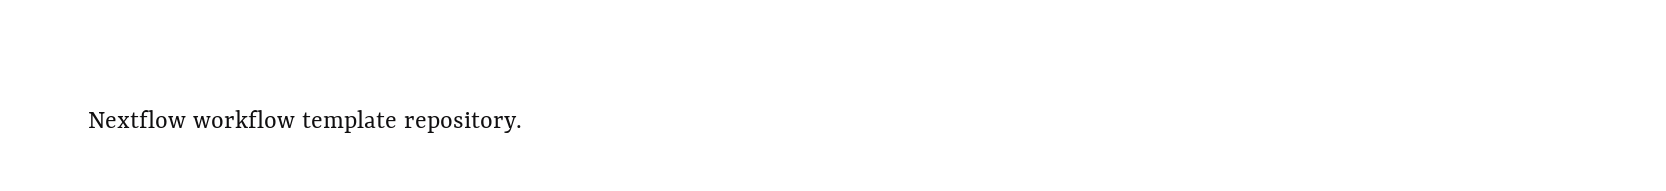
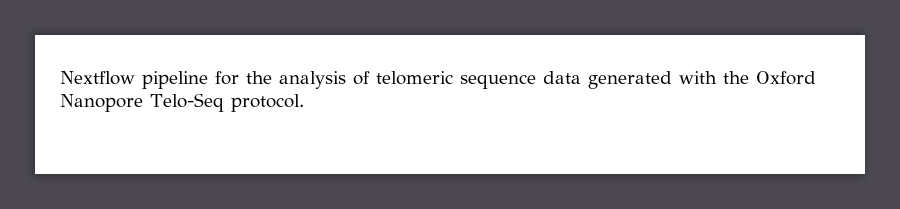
[193,110,523,133] workflow template repository. -> [142,71,816,89] [60,93,304,112] pipeline for the analysis of telomeric sequence data generated with the Oxford Nanopore Telo-Seq protocol.

